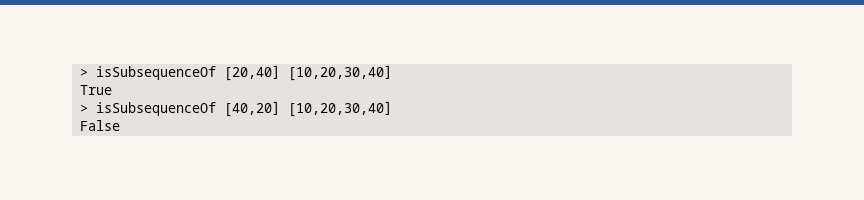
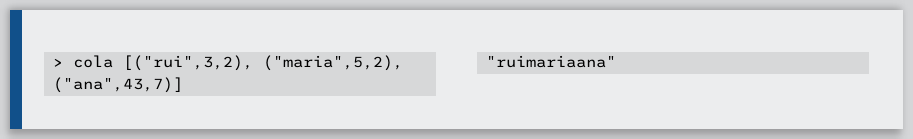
[80,65,393,81] [80,85,113,95] [80,101,393,117] [80,120,121,131] > isSubsequenceOf [20,40] [10,20,30,40] // True // > isSubsequenceOf [40,20] [10,20,30,40] // False -> [53,55,404,71] [53,77,184,93] [486,55,617,68] > cola [("rui",3,2), ("maria",5,2), ("ana",43,7)] // "ruimariaana"

